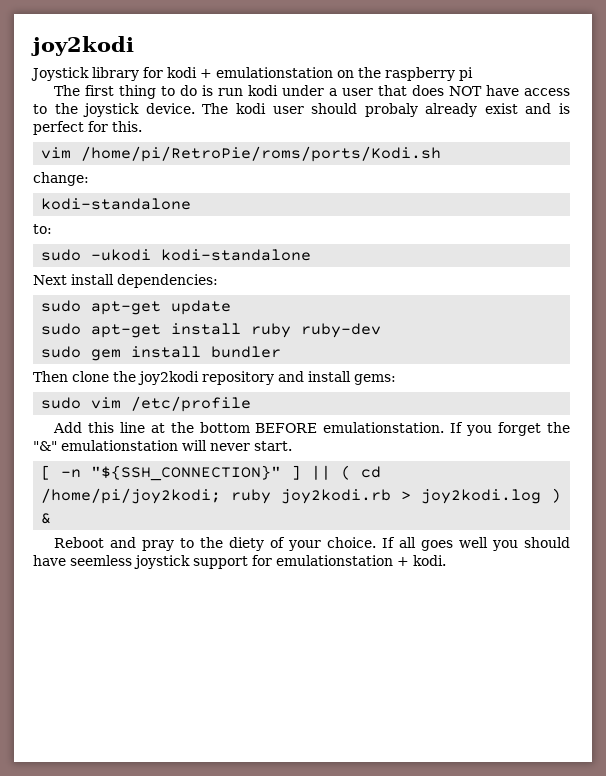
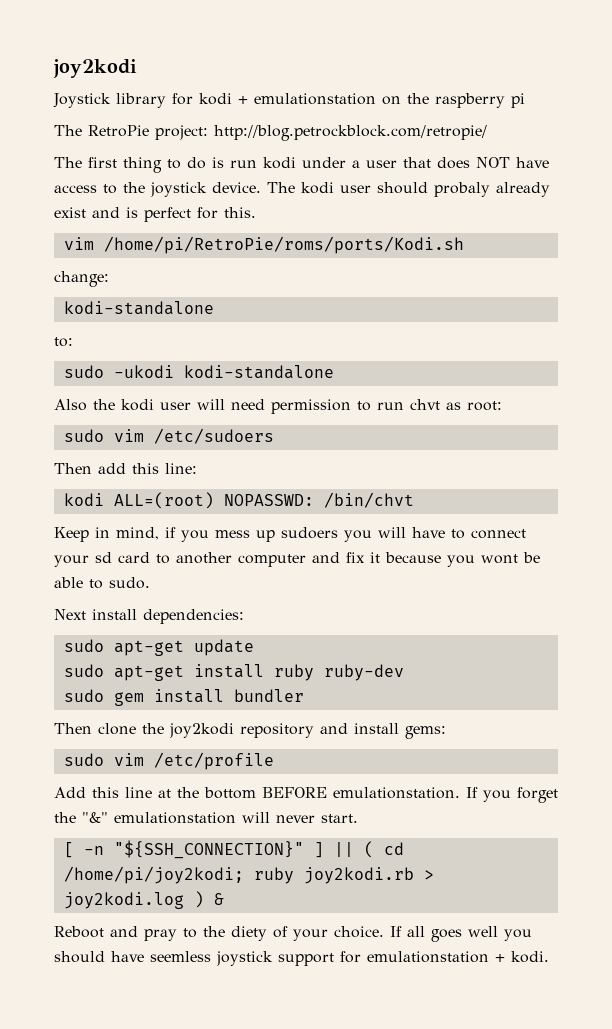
(473, 74) none -> [54,125,487,141] // The RetroPie project: http://blog.petrockblock.com/retropie/
(312, 255) none -> [54,399,502,414] [63,428,274,444] [54,463,197,474] [63,492,414,509] [54,527,526,542] [54,552,540,567] [54,577,150,589] // Also the kodi user will need permission to run chvt as root: // sudo vim /etc/sudoers // Then add this line: // kodi ALL=(root) NOPASSWD: /bin/chvt // Keep in mind, if you mess up sudoers you will have to connect your sd card to another computer and fix it because you wont be able to sudo.

